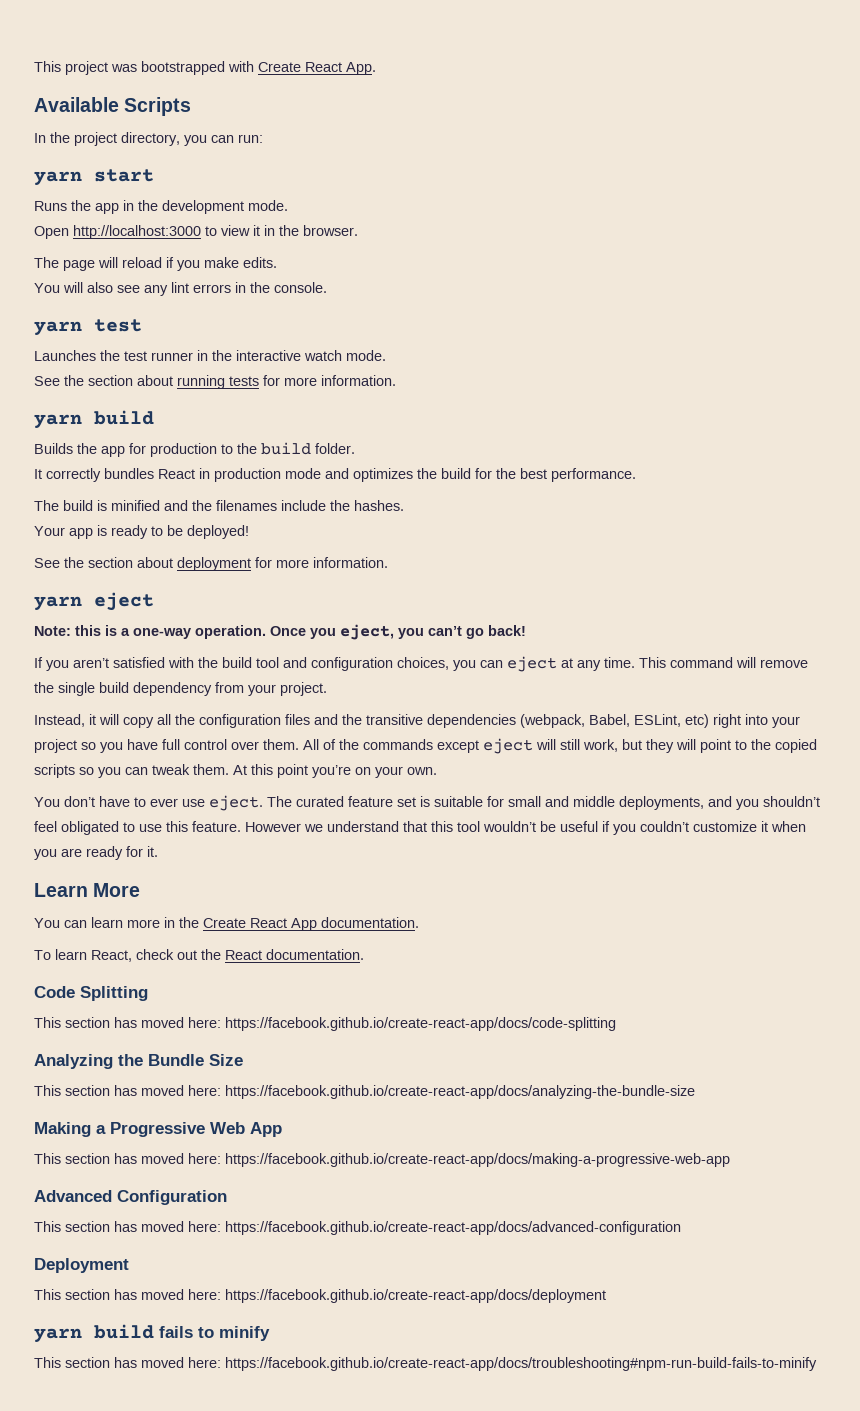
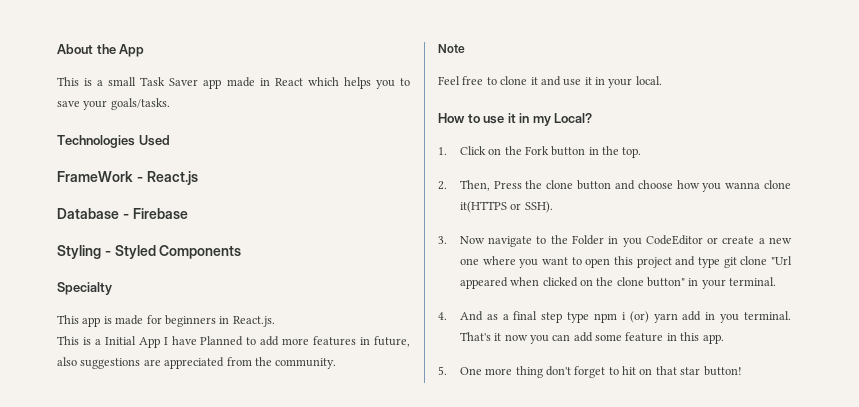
[34,61,376,75] [34,97,192,116] [34,132,263,146] [34,169,154,186] [34,200,288,214] [34,225,358,239] [34,257,277,271] [34,282,327,296] [34,319,142,336] [34,350,386,361] [34,375,396,389] [34,410,154,429] [34,442,355,457] [34,468,636,482] [34,500,404,511] [34,525,249,539] [34,557,388,571] [34,592,154,611] [34,624,526,640] [34,656,808,672] [34,682,327,696] [34,714,800,728] [34,738,817,754] [34,764,437,778] [34,795,820,811] [34,821,806,835] [34,846,158,860] [34,883,141,897] [34,917,419,931] [34,949,364,962] [34,986,148,1001] [34,1017,616,1031] [34,1054,243,1069] [34,1085,695,1099] [34,1122,282,1137] [34,1153,730,1167] [34,1190,227,1205] [34,1221,681,1235] [34,1258,129,1273] [34,1289,606,1303] [34,1324,270,1343] [34,1357,817,1371] This project was bootstrapped with Create React App. // Available Scripts // In the project directory, you can run: // yarn start // Runs the app in the development mode. // Open http://localhost:3000 to view it in the browser. // The page will reload if you make edits. // You will also see any lint errors in the console. // yarn test // Launches the test runner in the interactive watch mode. // See the section about running tests for more information. // yarn build // Builds the app for production to the build folder. // It correctly bundles React in production mode and optimizes the build for the best performance. // The build is minified and the filenames include the hashes. // Your app is ready to be deployed! // See the section about deployment for more information. // yarn eject // Note: this is a one-way operation. Once you eject, you can’t go back! // If you aren’t satisfied with the build tool and configuration choices, you can eject at any time. This command will remove the single build dependency from your project. // Instead, it will copy all the configuration files and the transitive dependencies (webpack, Babel, ESLint, etc) right into your project so you have full control over them. All of the commands except eject will still work, but they will point to the copied scripts so you can tweak them. At this point you’re on your own. // You don’t have to ever use eject. The curated feature set is suitable for small and middle deployments, and you shouldn’t feel obligated to use this feature. However we understand that this tool wouldn’t be useful if you couldn’t customize it when you are ready for it. // Learn More // You can learn more in the Create React App documentation. // To learn React, check out the React documentation. // Code Splitting // This section has moved here: https://facebook.github.io/create-react-app/docs/code-splitting // Analyzing the Bundle Size // This section has moved here: https://facebook.github.io/create-react-app/docs/analyzing-the-bundle-size // Making a Progressive Web App // This section has moved here: https://facebook.github.io/create-react-app/docs/making-a-progressive-web-app // Advanced Configuration // This section has moved here: https://facebook.github.io/create-react-app/docs/advanced-configuration // Deployment // This section has moved here: https://facebook.github.io/create-react-app/docs/deployment // yarn build fails to minify // This section has moved here: https://facebook.github.io/create-react-app/docs/troubleshooting#npm-run-build-fails-to-minify -> [57,44,145,57] [57,77,410,89] [57,98,170,110] [57,135,170,148] [57,171,198,185] [57,208,188,219] [57,245,242,259] [57,282,112,295] [57,315,275,327] [57,336,410,348] [57,357,337,369] [438,44,465,53] [438,76,662,88] [438,113,593,126] [438,146,642,158] [438,180,791,192] [459,201,553,213] [438,235,792,247] [459,256,792,268] [459,277,777,289] [438,311,791,323] [459,332,724,344] [438,366,742,378] About the App // This is a small Task Saver app made in React which helps you to save your goals/tasks. // Technologies Used // FrameWork - React.js // Database - Firebase // Styling - Styled Components // Specialty // This app is made for beginners in React.js. // This is a Initial App I have Planned to add more features in future, also suggestions are appreciated from the community. // Note // Feel free to clone it and use it in your local. // How to use it in my Local? // 1. Click on the Fork button in the top. // 2. Then, Press the clone button and choose how you wanna clone it(HTTPS or SSH). // 3. Now navigate to the Folder in you CodeEditor or create a new one where you want to open this project and type git clone "Url appeared when clicked on the clone button" in your terminal. // 4. And as a final step type npm i (or) yarn add in you terminal. That's it now you can add some feature in this app. // 5. One more thing don't forget to hit on that star button!

